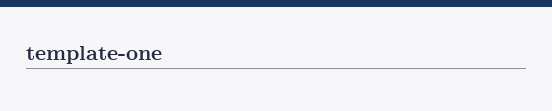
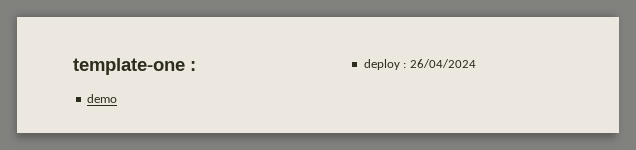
(162, 55) none -> [190,61,196,71] [86,94,117,103] [363,59,476,70] : // demo // deploy : 26/04/2024

